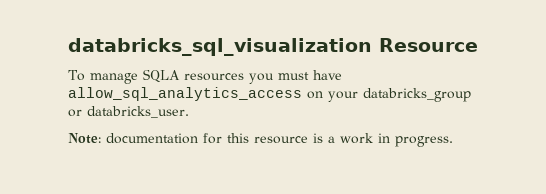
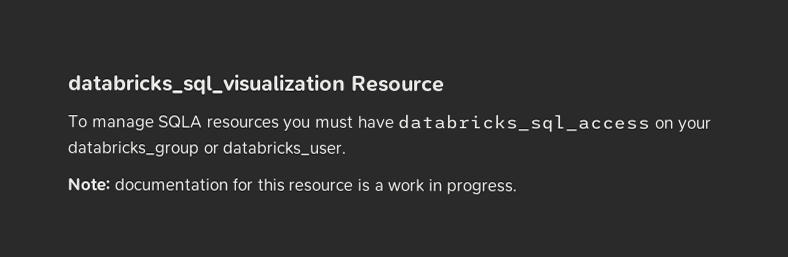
[68,87,302,101] allow_sql_analytics_access -> [397,114,652,133] databricks_sql_access

